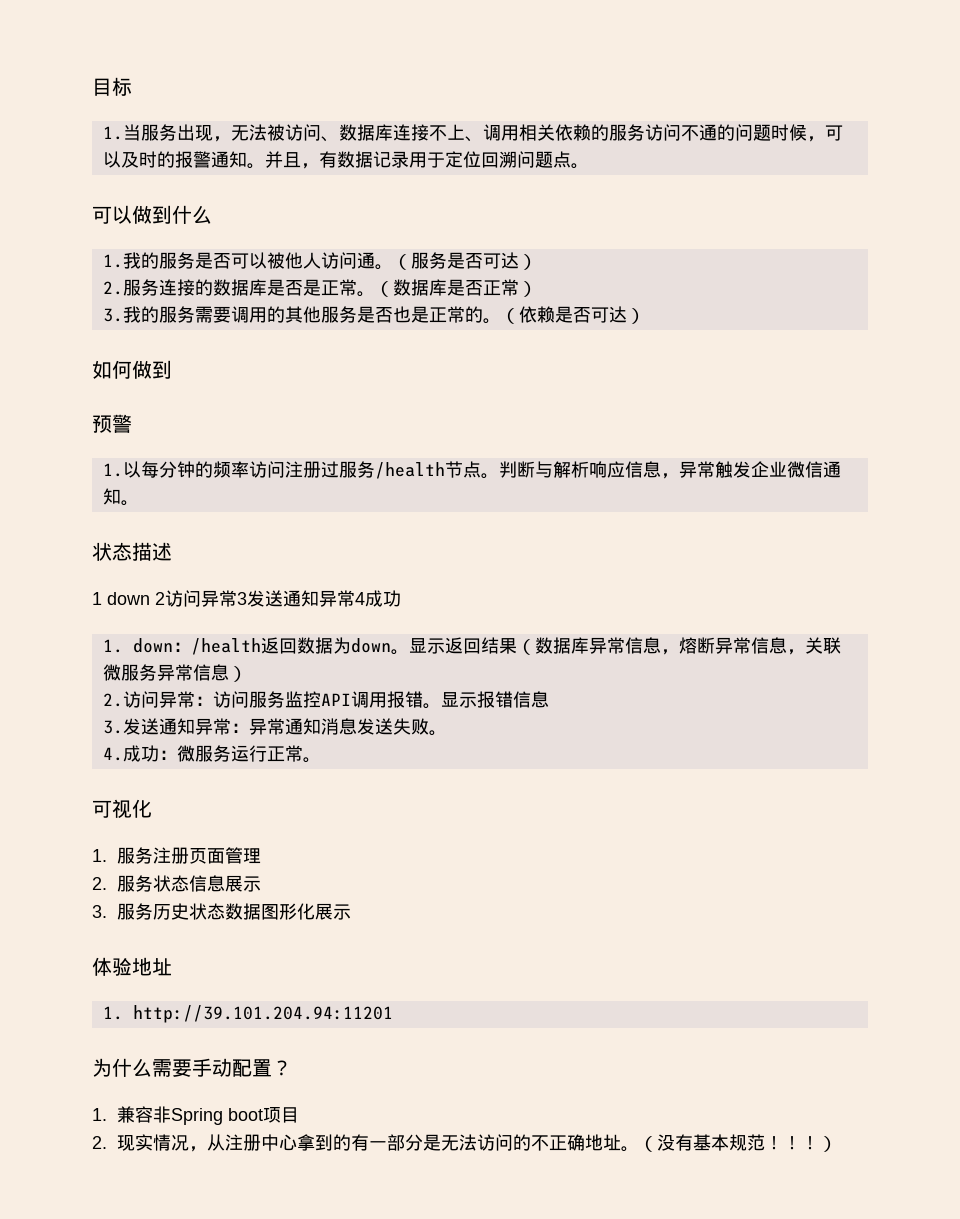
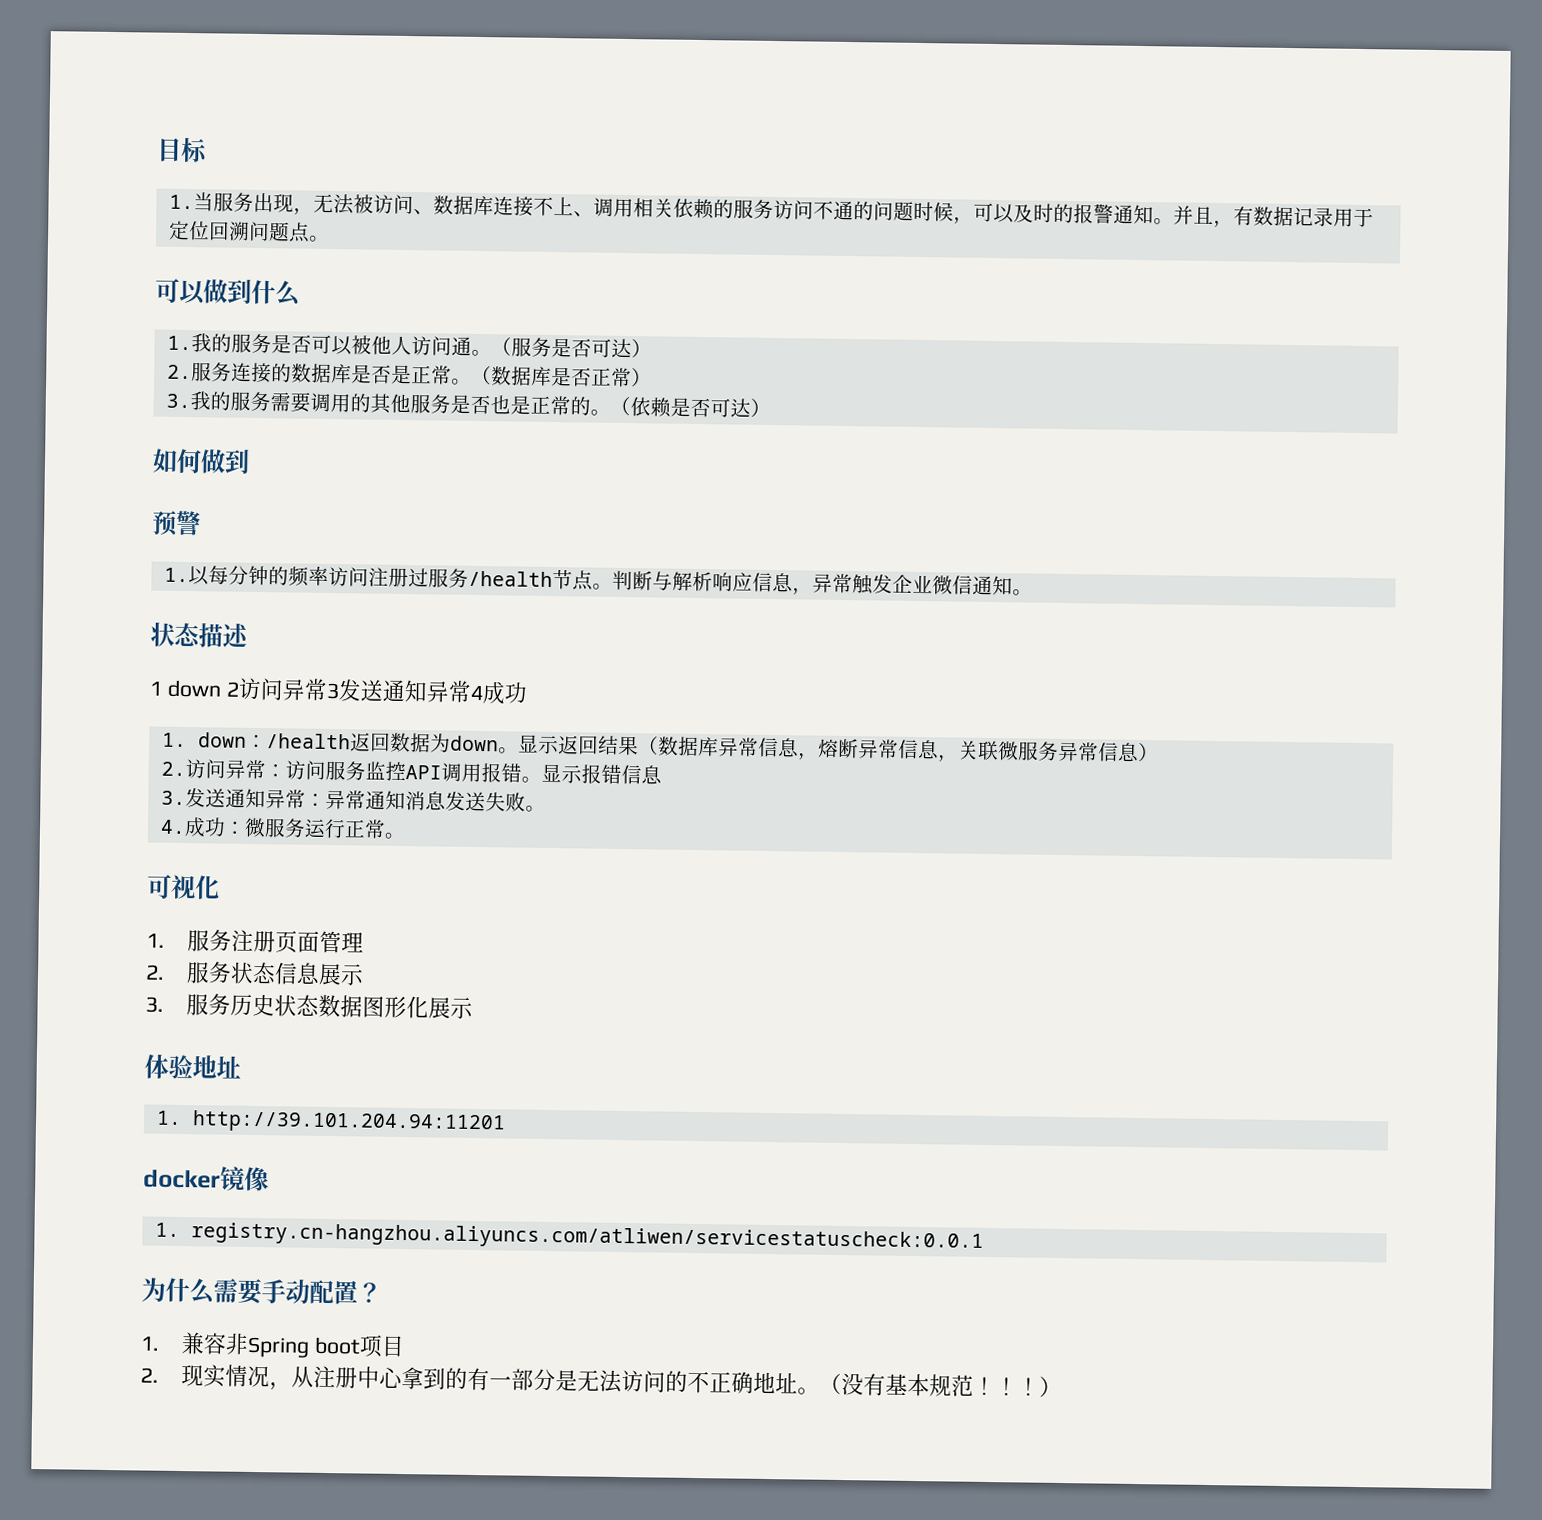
(393, 1014) none -> [143,1166,269,1192] [154,1222,984,1253] // docker镜像 // 1. registry.cn-hangzhou.aliyuncs.com/atliwen/servicestatuscheck:0.0.1

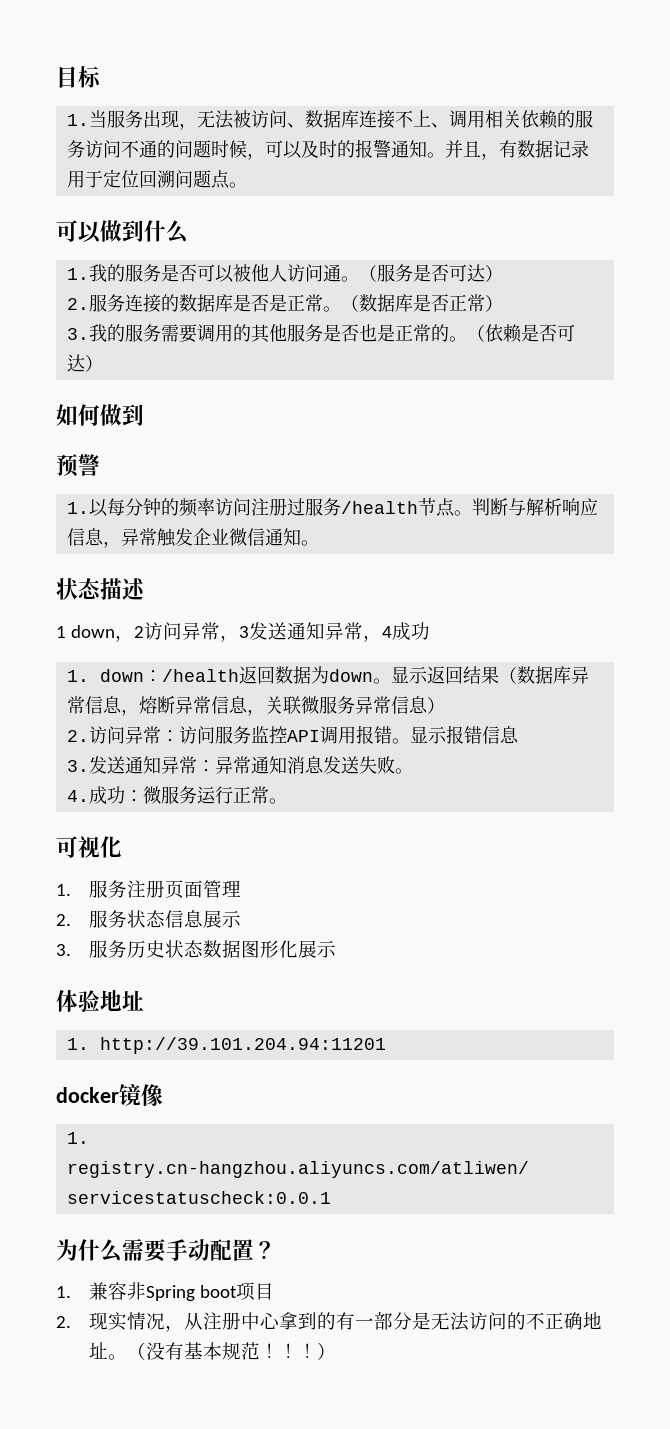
(222, 688) none -> [114,635,134,642] ，
(328, 689) none -> [219,635,239,642] ，
(472, 691) none -> [362,635,382,642] ，

